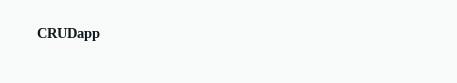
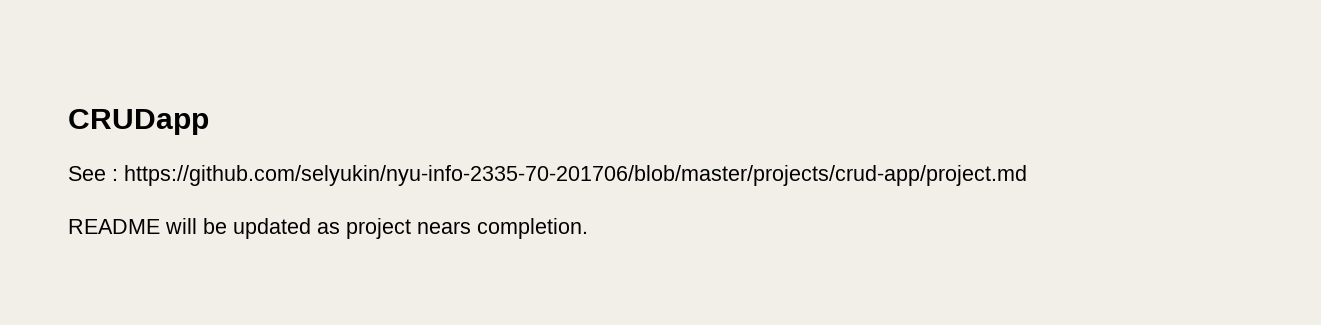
(100, 34) none -> [68,165,1027,186] [68,218,588,239] // See : https://github.com/selyukin/nyu-info-2335-70-201706/blob/master/projects/crud-app/project.md // README will be updated as project nears completion.

